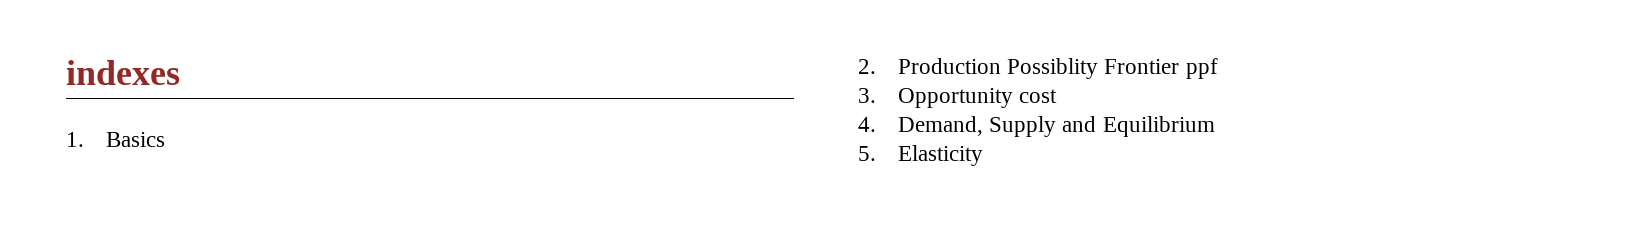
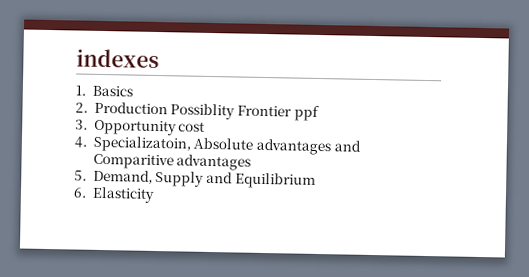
(876, 124) none -> [92,135,361,156] [92,153,252,171] [74,170,87,181] Specializatoin, Absolute advantages and Comparitive advantages // 5.
[858,146,876,161] 5. -> [73,187,87,198] 6.

